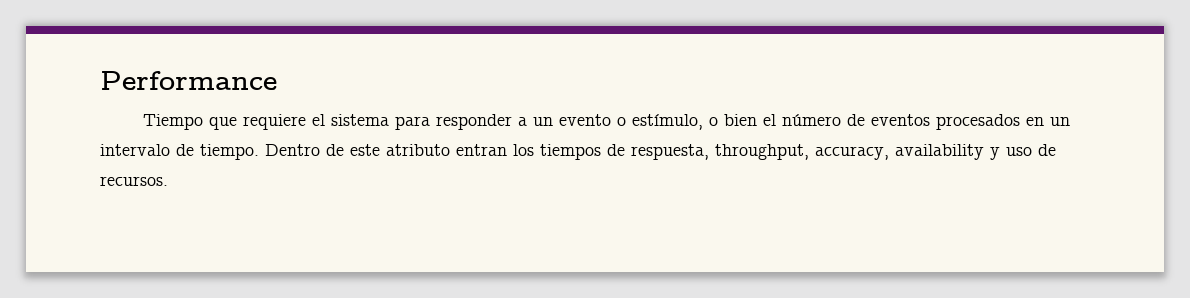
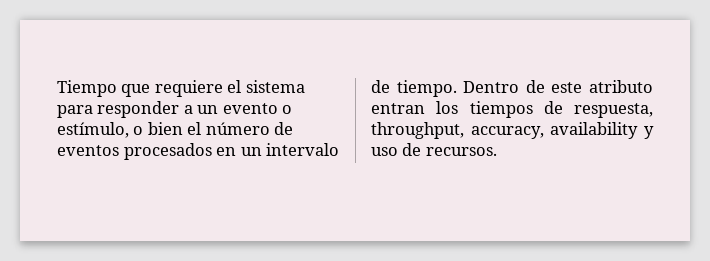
[100,71,277,90] Performance // -> (57, 88) none

